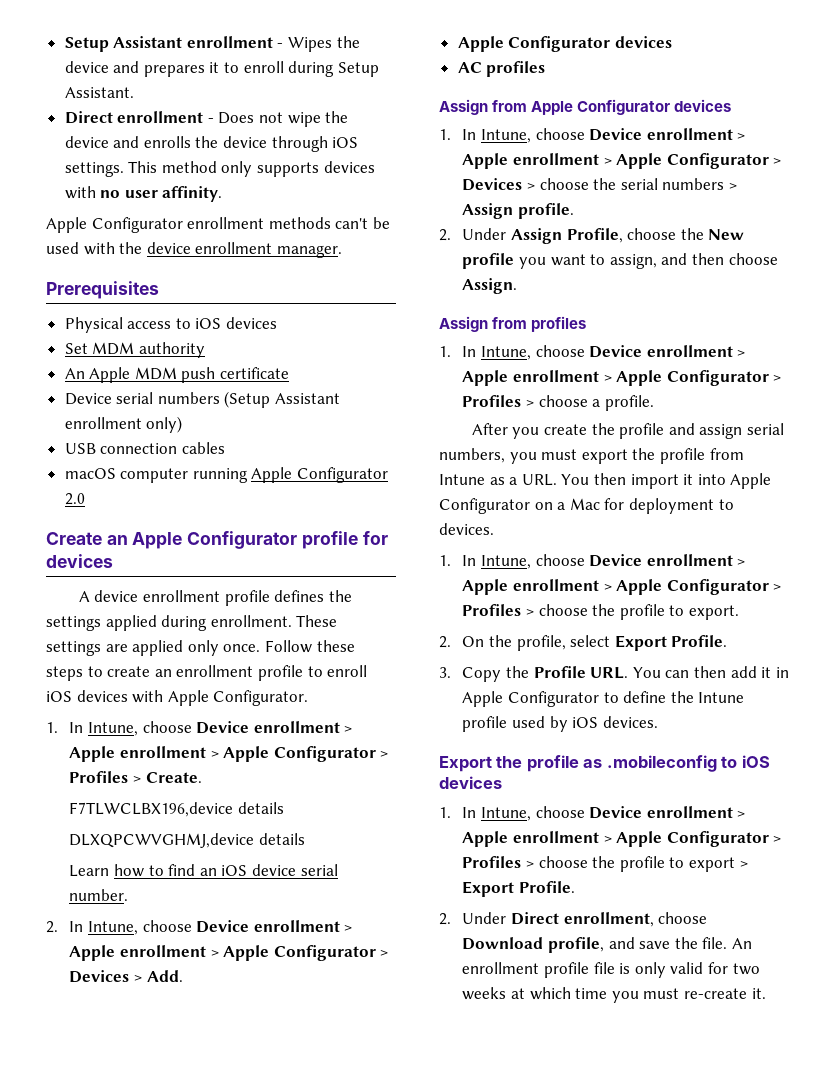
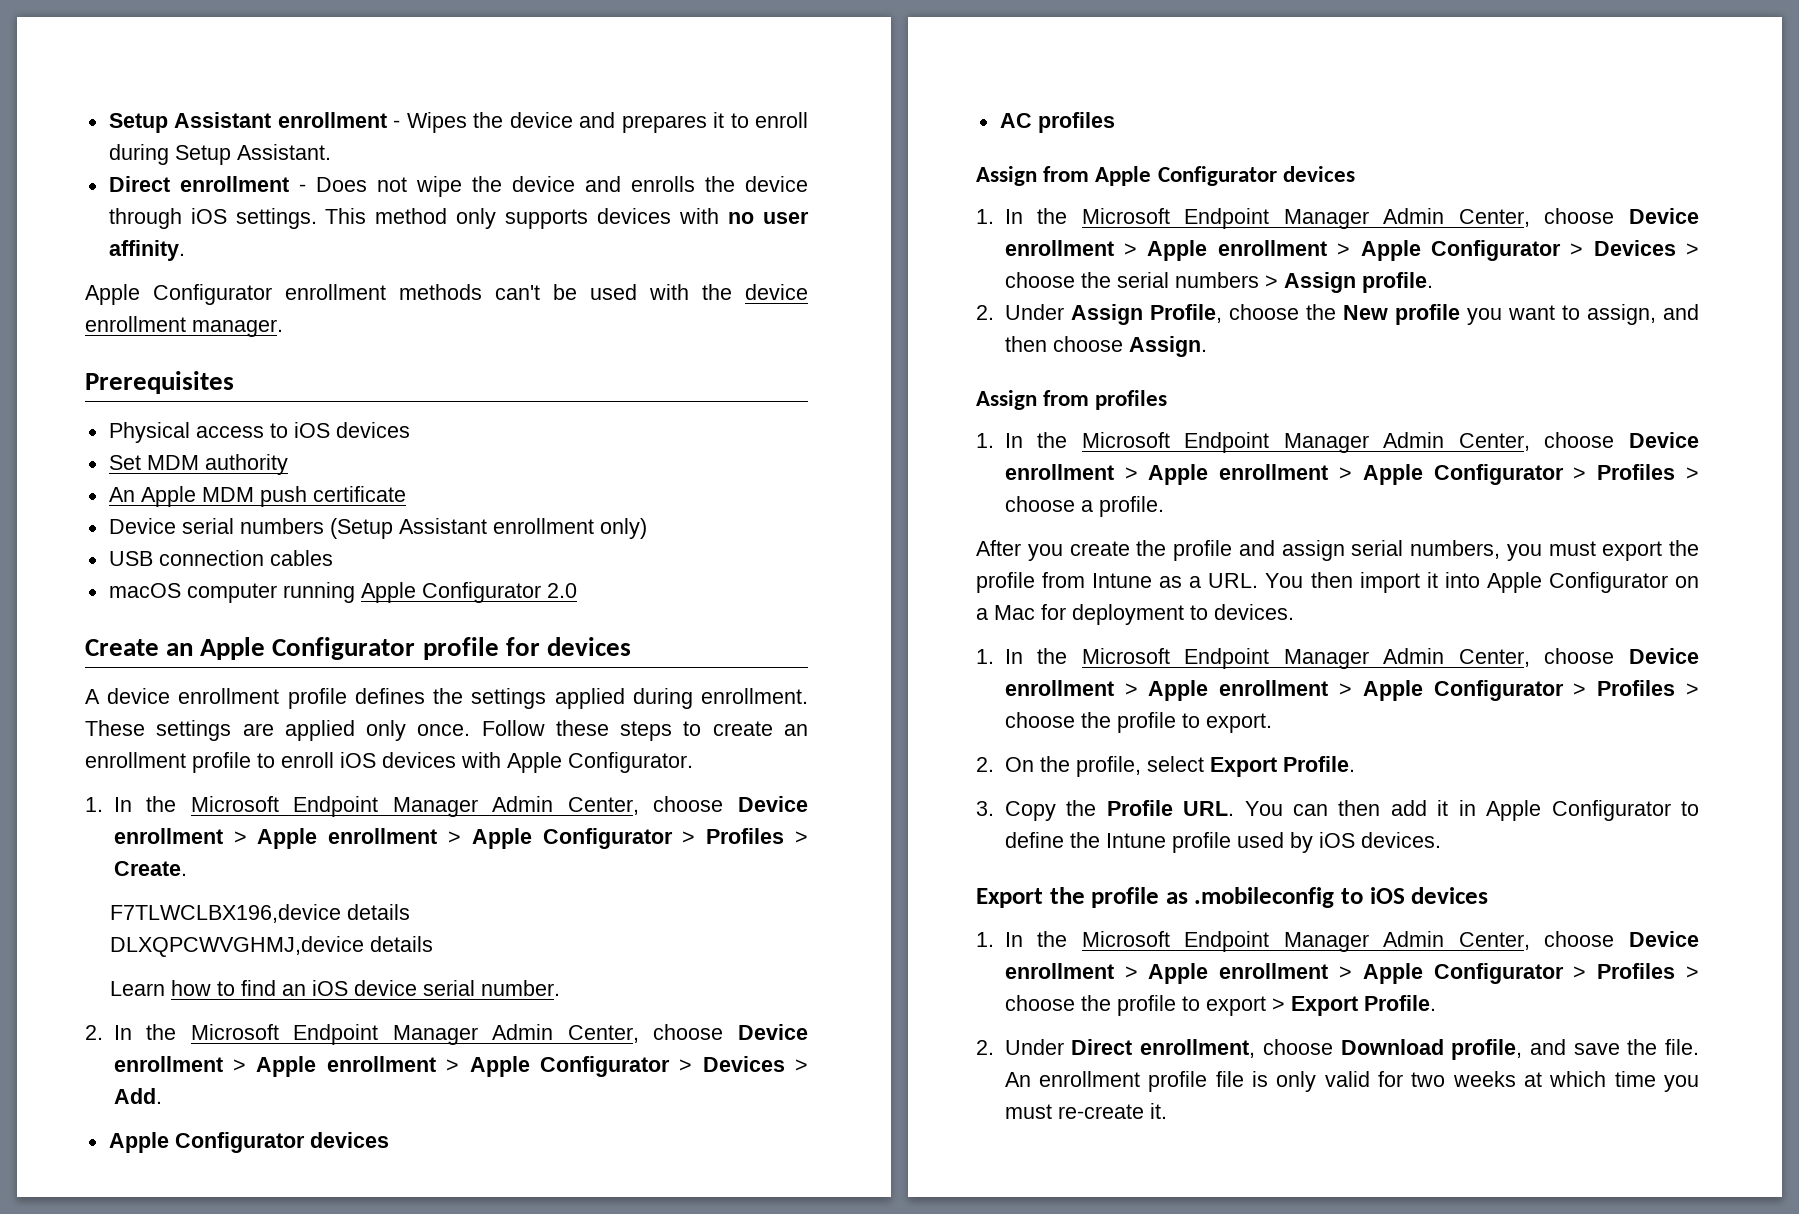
[87,722,138,736] Intune, -> [146,796,639,817] the Microsoft Endpoint Manager Admin Center,
[87,921,138,935] Intune, -> [146,1024,639,1045] the Microsoft Endpoint Manager Admin Center,
[480,129,531,143] Intune, -> [1037,208,1530,229] the Microsoft Endpoint Manager Admin Center,
[480,346,531,360] Intune, -> [1037,432,1530,453] the Microsoft Endpoint Manager Admin Center,
[480,555,531,569] Intune, -> [1037,648,1530,669] the Microsoft Endpoint Manager Admin Center,
[480,807,531,821] Intune, -> [1037,931,1530,952] the Microsoft Endpoint Manager Admin Center,

